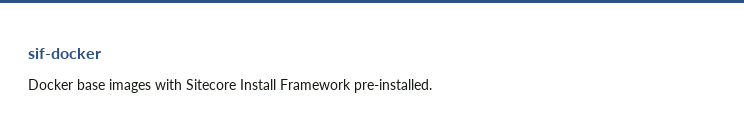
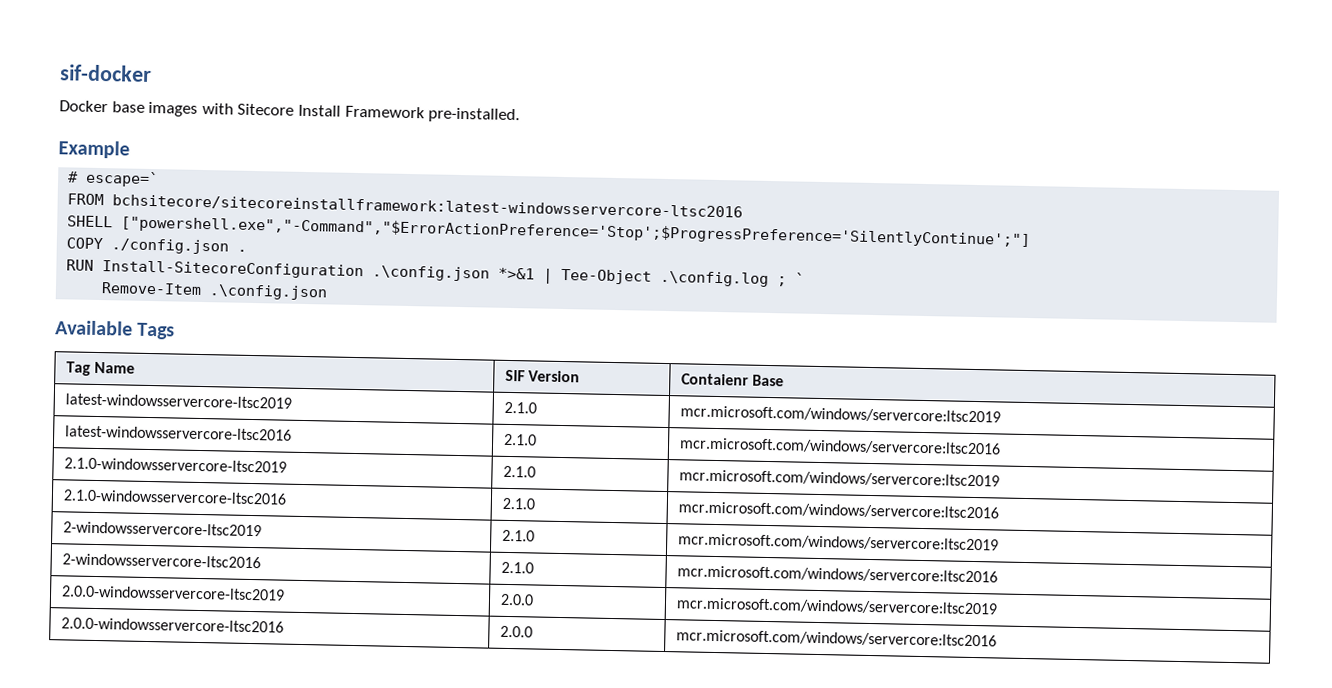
(432, 86) none -> [58,140,130,159] [68,170,160,188] [67,193,744,219] [67,215,1032,249] [66,237,248,255] [66,259,806,287] [101,282,329,301] [55,320,176,340] [65,361,136,376] [504,369,581,383] [680,373,785,387] [64,393,292,409] [503,401,537,414] [679,405,1001,424] [64,425,292,441] [503,433,537,446] [678,437,1001,456] [63,457,287,473] [502,465,536,478] [678,469,1000,488] [62,489,287,505] [501,497,535,510] [677,501,999,520] [62,521,262,537] [501,529,535,542] [677,533,999,552] [61,553,261,569] [500,561,534,574] [676,565,998,584] [60,585,285,601] [499,593,534,606] [675,597,998,616] [60,617,284,633] [499,625,533,638] [675,629,997,648] // Example // # escape=` // FROM bchsitecore/sitecoreinstallframework:latest-windowsservercore-ltsc2016 // SHELL ["powershell.exe","-Command","$ErrorActionPreference='Stop';$ProgressPreference='SilentlyContinue';"] // COPY ./config.json . // RUN Install-SitecoreConfiguration .\config.json *>&1 | Tee-Object .\config.log ; ` // Remove-Item .\config.json // Available Tags // Tag Name | SIF Version | Contaienr Base // latest-windowsservercore-ltsc2019 | 2.1.0 | mcr.microsoft.com/windows/servercore:ltsc2019 // latest-windowsservercore-ltsc2016 | 2.1.0 | mcr.microsoft.com/windows/servercore:ltsc2016 // 2.1.0-windowsservercore-ltsc2019 | 2.1.0 | mcr.microsoft.com/windows/servercore:ltsc2019 // 2.1.0-windowsservercore-ltsc2016 | 2.1.0 | mcr.microsoft.com/windows/servercore:ltsc2016 // 2-windowsservercore-ltsc2019 | 2.1.0 | mcr.microsoft.com/windows/servercore:ltsc2019 // 2-windowsservercore-ltsc2016 | 2.1.0 | mcr.microsoft.com/windows/servercore:ltsc2016 // 2.0.0-windowsservercore-ltsc2019 | 2.0.0 | mcr.microsoft.com/windows/servercore:ltsc2019 // 2.0.0-windowsservercore-ltsc2016 | 2.0.0 | mcr.microsoft.com/windows/servercore:ltsc2016

